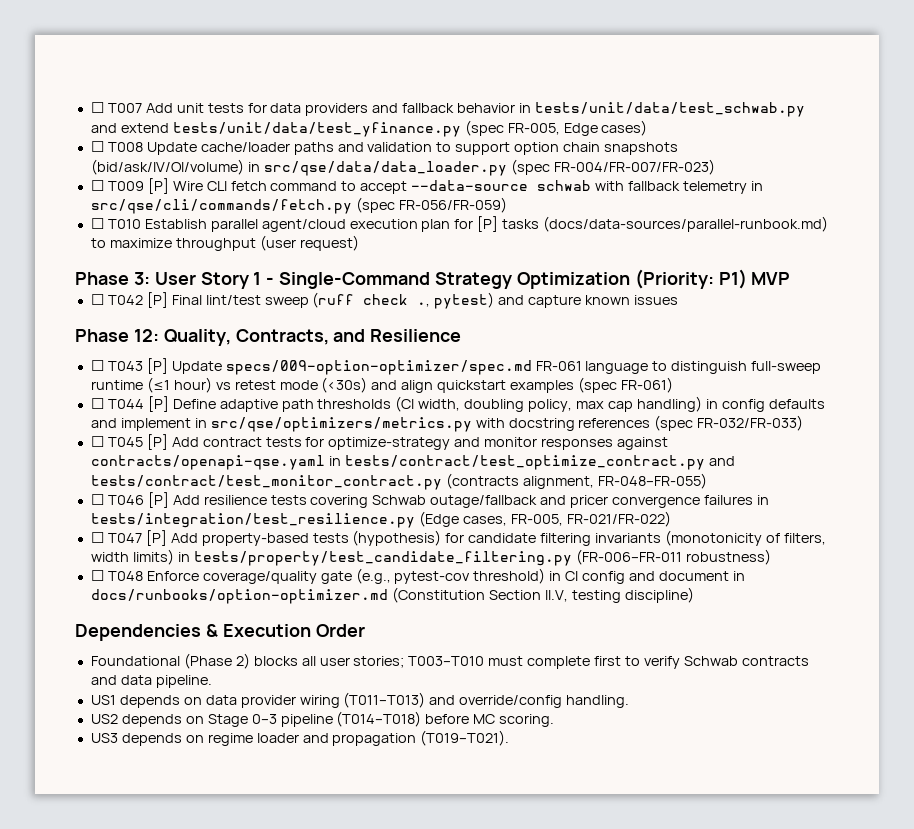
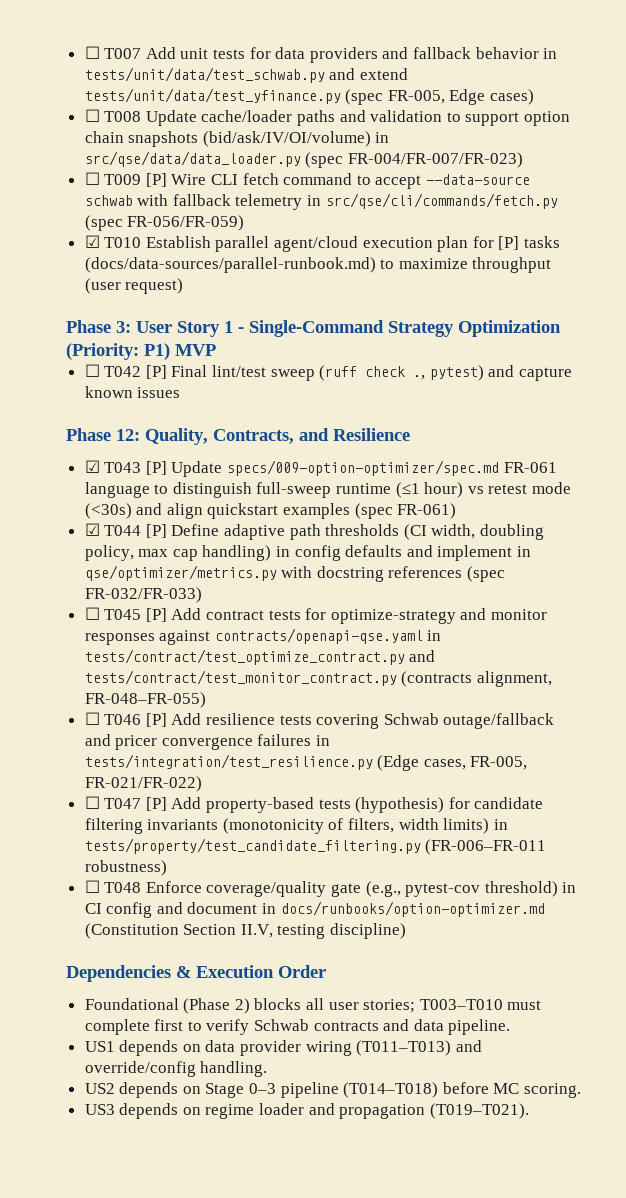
[90,218,104,229] ☐ -> [84,235,100,248] ☑
[90,360,104,371] ☐ -> [84,460,100,473] ☑
[90,398,104,409] ☐ -> [84,523,100,536] ☑
[210,417,472,432] src/qse/optimizers/metrics.py -> [84,565,277,581] qse/optimizer/metrics.py

